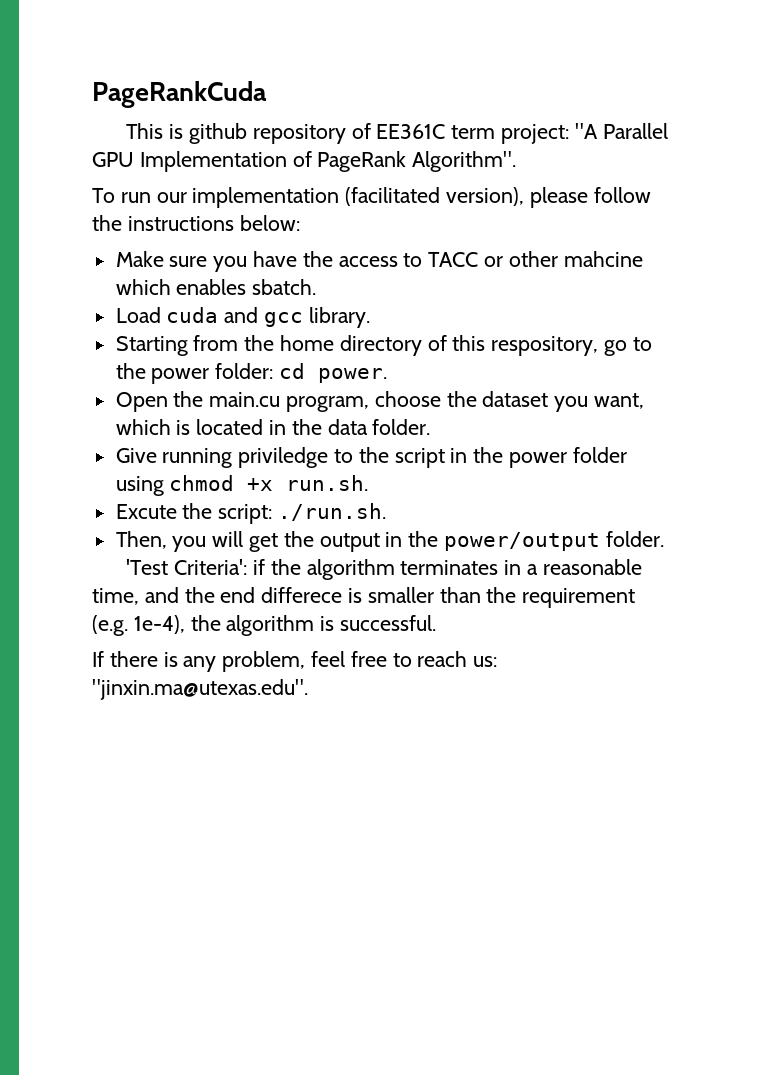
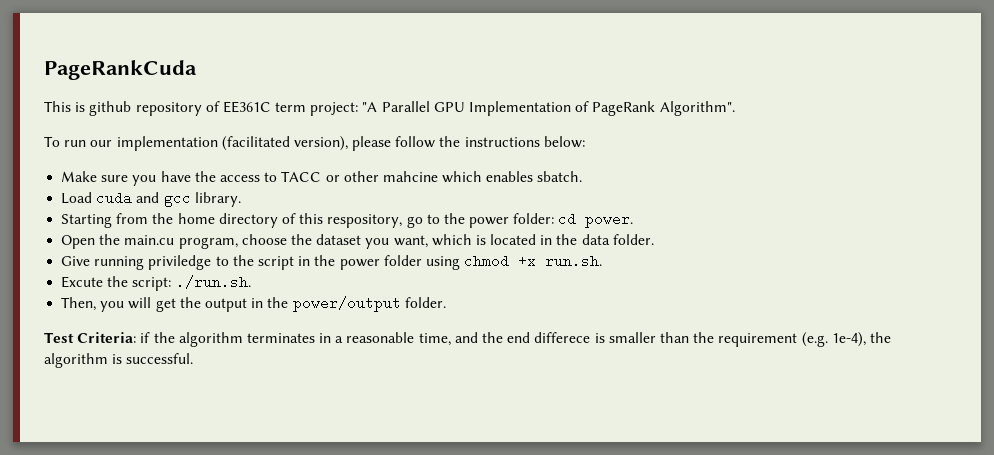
[126,559,248,575] 'Test Criteria': -> [44,332,137,343] Test Criteria:
[92,651,498,672] [92,679,308,700] // If there is any problem, feel free to reach us: "jinxin.ma@utexas.edu". -> (194, 358) none

